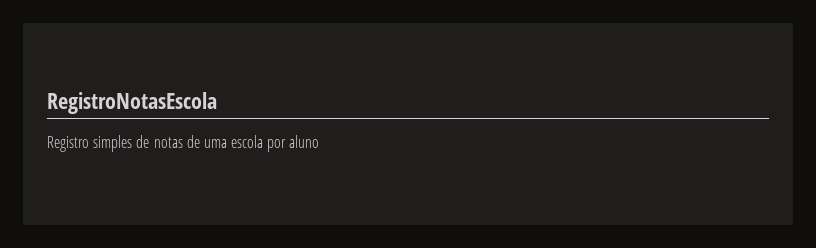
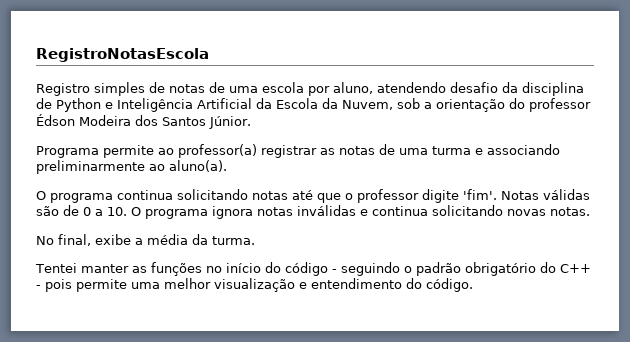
[289,135,320,148] aluno -> [333,82,584,96] [36,98,591,112] [36,114,251,129] [36,144,560,158] [36,160,227,174] [36,189,590,203] [36,205,590,219] [36,234,255,246] [35,262,591,276] [36,278,473,292] aluno, atendendo desafio da disciplina de Python e Inteligência Artificial da Escola da Nuvem, sob a orientação do professor Édson Modeira dos Santos Júnior. // Programa permite ao professor(a) registrar as notas de uma turma e associando preliminarmente ao aluno(a). // O programa continua solicitando notas até que o professor digite 'fim'. Notas válidas são de 0 a 10. O programa ignora notas inválidas e continua solicitando novas notas. // No final, exibe a média da turma. // Tentei manter as funções no início do código - seguindo o padrão obrigatório do C++ - pois permite uma melhor visualização e entendimento do código.

